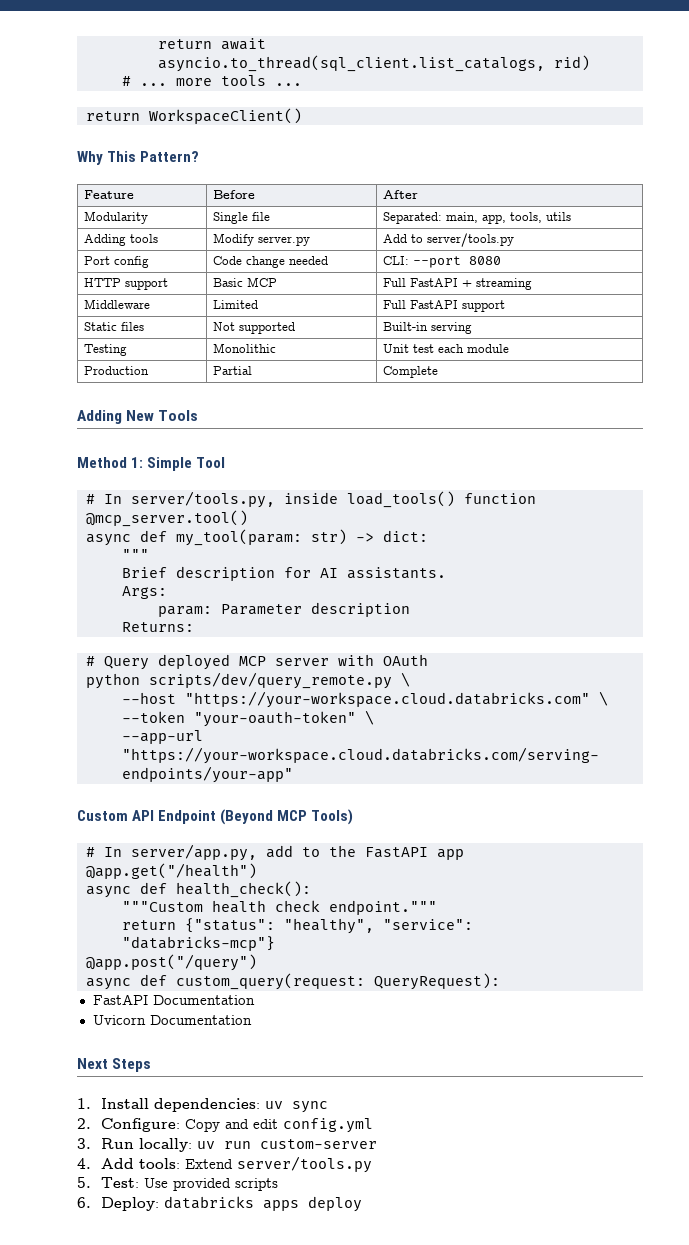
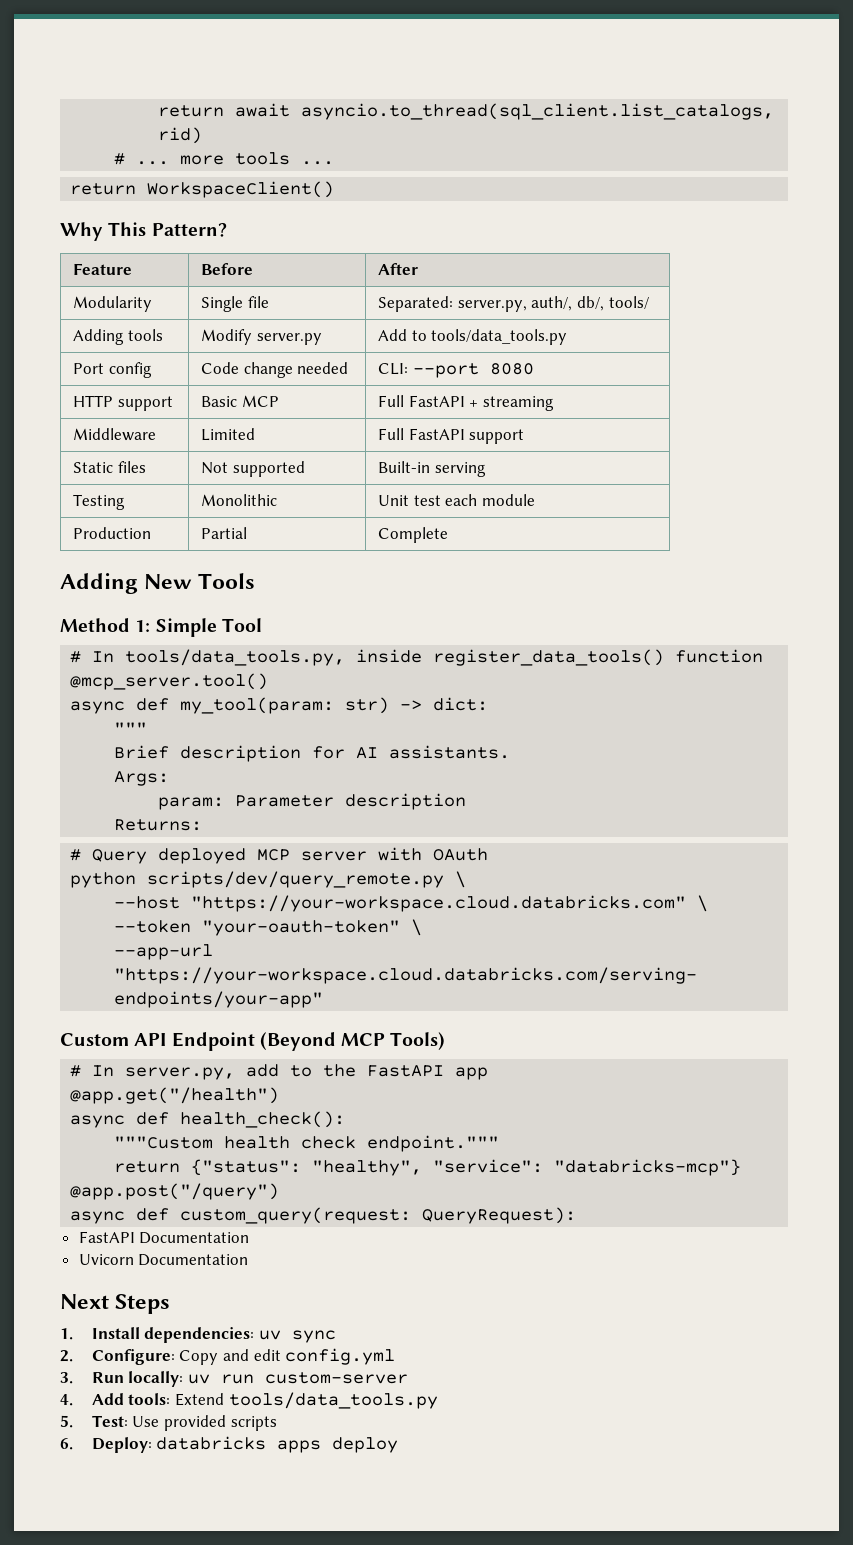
[446,212,572,224] main, app, tools, utils -> [457,296,649,312] server.py, auth/, db/, tools/
[427,233,515,247] server/tools.py -> [431,329,568,345] tools/data_tools.py
[130,491,455,508] server/tools.py, inside load_tools() -> [125,649,665,666] tools/data_tools.py, inside register_data_tools()
[130,844,257,861] server/app.py, -> [125,1067,236,1080] server.py,
[236,1156,372,1173] server/tools.py -> [228,1392,438,1409] tools/data_tools.py

